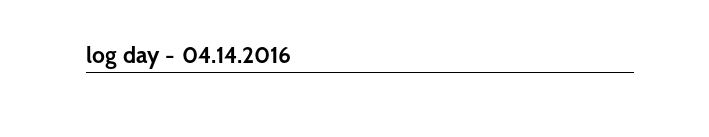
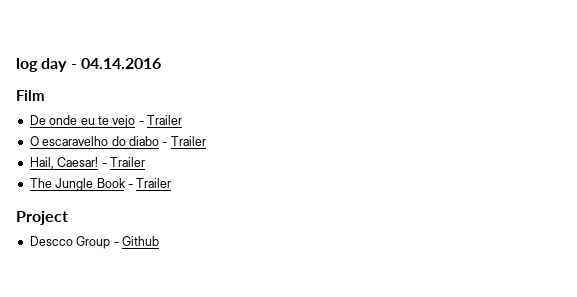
(291, 55) none -> [16,90,45,101] [29,115,182,128] [29,136,206,146] [29,157,145,169] [29,178,172,191] [16,211,68,225] [29,236,159,249] // Film // De onde eu te vejo - Trailer // O escaravelho do diabo - Trailer // Hail, Caesar! - Trailer // The Jungle Book - Trailer // Project // Descco Group - Github

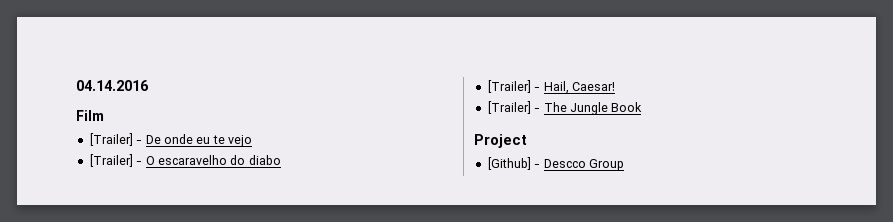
[16,58,77,72] log day - -> (76, 85) none
(45, 95) none -> [89,133,143,146] [Trailer] -
[138,115,182,125] - Trailer // -> [89,154,143,167] // [Trailer] -
[162,136,206,146] - Trailer // -> [487,80,541,93] // [Trailer] -
[101,157,145,167] - Trailer // -> [487,101,541,114] // [Trailer] -
[127,178,172,188] - Trailer -> (643, 107) none
[29,236,159,249] Descco Group - Github -> [487,157,624,171] [Github] - Descco Group

